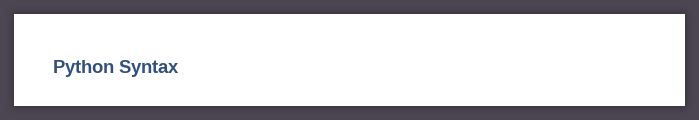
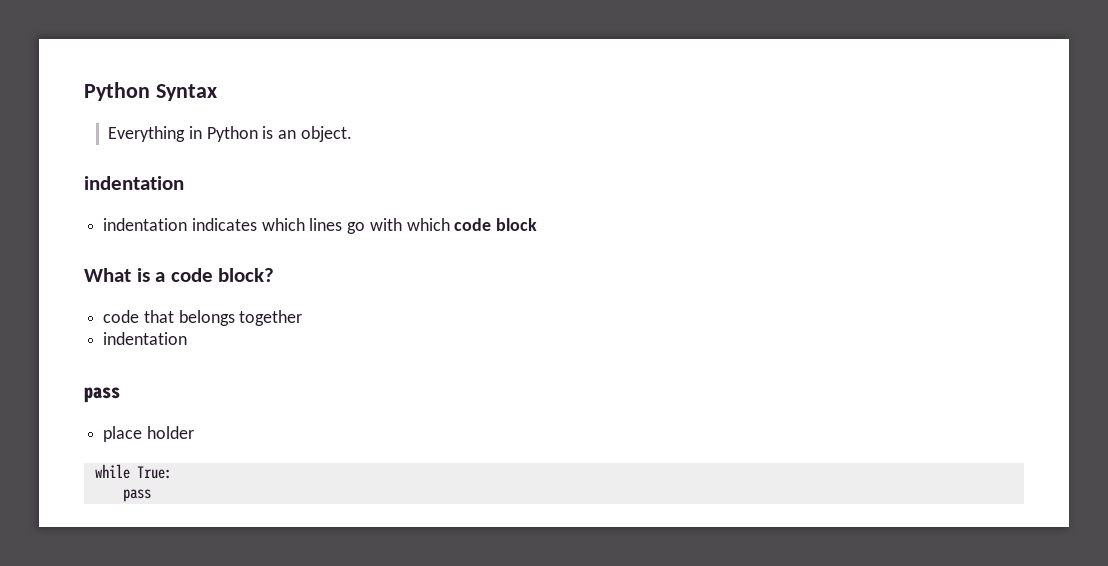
(179, 68) none -> [108,126,352,142] [84,176,184,190] [103,218,538,234] [84,268,275,282] [103,310,303,326] [103,332,188,345] [84,387,120,403] [103,426,194,442] [94,464,172,479] [122,489,151,502] // Everything in Python is an object. // indentation // indentation indicates which lines go with which code block // What is a code block? // code that belongs together // indentation // pass // place holder // while True: // pass

